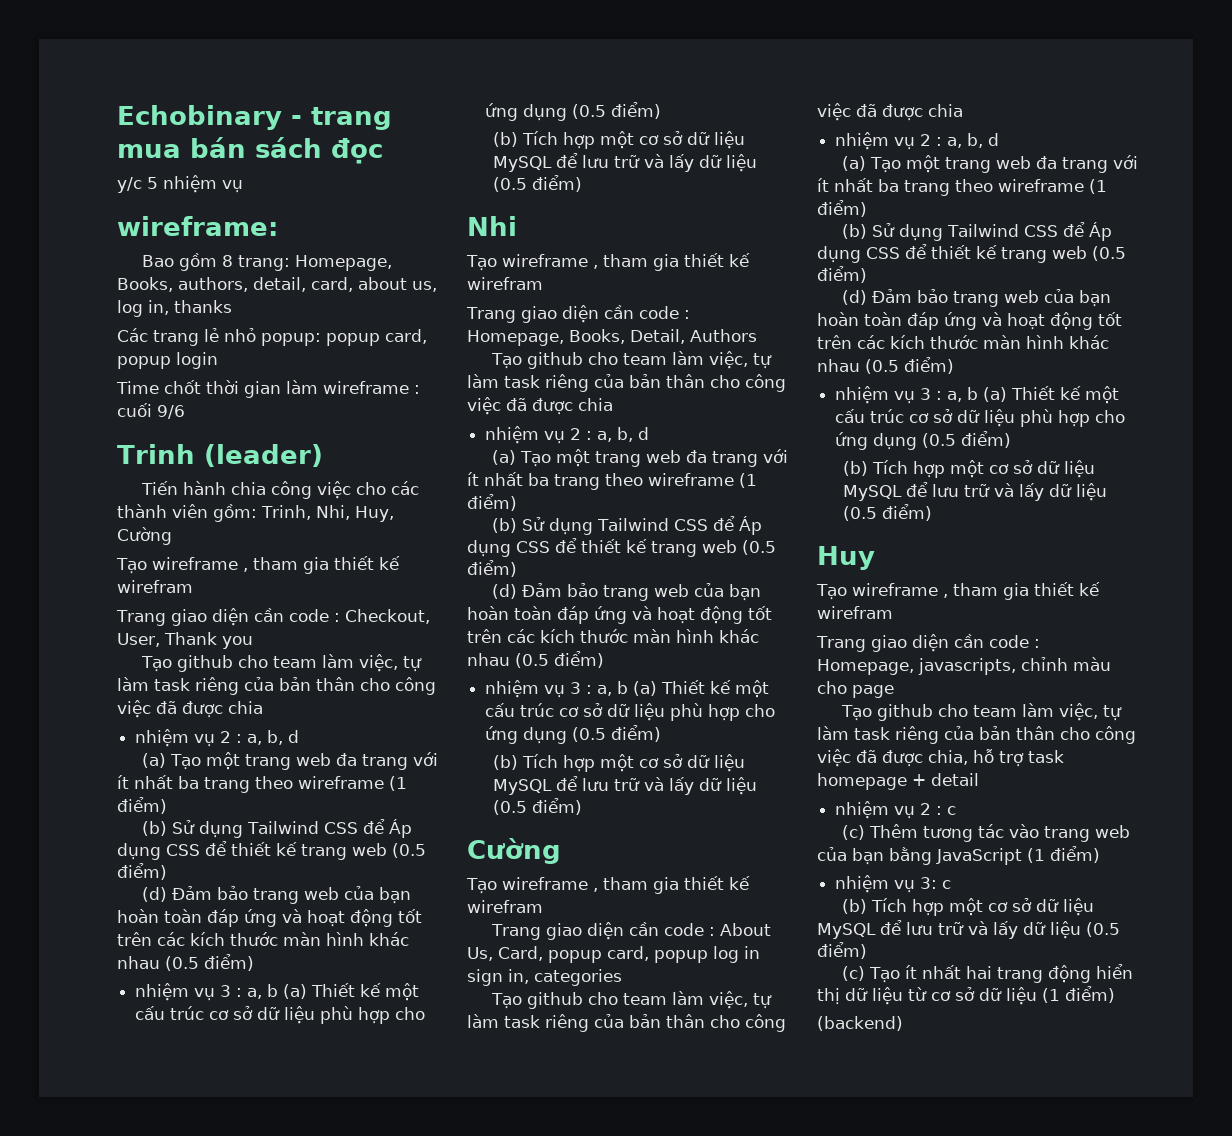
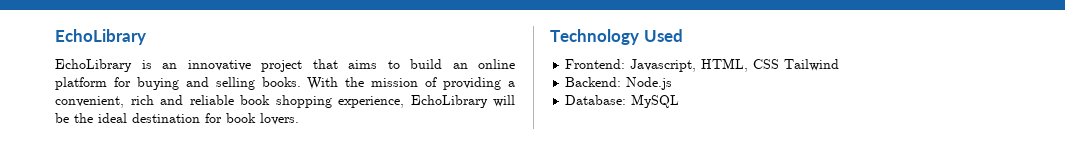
[117,105,392,130] [117,137,383,164] [117,175,243,193] [117,216,278,236] [141,253,392,271] [117,277,437,292] [117,300,232,317] [117,328,427,346] [117,352,218,369] [116,380,420,398] [117,403,185,419] [117,444,323,467] [140,481,419,499] [117,504,394,522] [117,527,172,545] [116,556,400,574] [117,580,193,593] [116,608,430,626] [117,632,253,649] [140,654,422,672] [117,677,436,695] [117,700,263,718] [135,729,300,747] [141,752,438,770] [117,775,407,793] [117,797,167,814] [141,819,412,838] [117,841,426,860] [117,863,167,880] [141,886,411,904] [117,909,422,927] [117,932,409,946] [117,954,254,971] [135,983,420,1001] [135,1006,426,1024] [485,102,662,121] [493,131,746,149] [493,153,758,172] [493,175,583,192] [467,216,517,236] [466,253,750,271] [467,277,543,290] [466,305,690,323] [467,329,757,346] [490,351,772,369] [467,374,786,392] [467,397,613,415] [485,426,650,444] [491,449,788,467] [467,472,757,490] [467,494,517,511] [491,516,762,535] [467,538,776,557] [467,560,517,577] [491,583,761,601] [467,606,772,624] [467,629,759,643] [467,651,604,668] [485,680,770,698] [485,703,776,721] [485,725,662,744] [493,754,746,772] [493,776,758,795] [493,798,583,815] [467,838,561,864] [466,876,750,894] [467,900,543,913] [490,922,771,940] [467,946,760,963] [467,969,622,986] [490,991,772,1009] [467,1014,786,1032] [817,103,963,121] [835,132,1000,150] [841,155,1138,173] [817,178,1107,196] [817,200,867,217] [841,222,1112,241] [817,244,1126,263] [817,266,867,283] [841,289,1111,307] [817,312,1122,330] [817,335,1109,349] [817,357,954,374] [835,386,1120,404] [835,409,1126,427] [835,431,1012,450] [843,460,1096,478] [843,482,1108,501] [843,504,933,521] [817,546,875,570] [816,582,1100,600] [817,606,893,619] [816,634,1040,652] [817,657,1111,675] [817,681,894,698] [840,703,1122,721] [817,726,1136,744] [817,749,1064,767] [817,773,979,790] [835,801,957,819] [841,824,1130,842] [817,846,1100,865] [835,875,952,893] [841,898,1094,916] [817,920,1120,939] [817,942,867,959] [841,964,1133,983] [817,986,1115,1005] [817,1016,903,1031] Echobinary - trang mua bán sách đọc // y/c 5 nhiệm vụ // wireframe: // Bao gồm 8 trang: Homepage, Books, authors, detail, card, about us, log in, thanks // Các trang lẻ nhỏ popup: popup card, popup login // Time chốt thời gian làm wireframe : cuối 9/6 // Trinh (leader) // Tiến hành chia công việc cho các thành viên gồm: Trinh, Nhi, Huy, Cường // Tạo wireframe , tham gia thiết kế wirefram // Trang giao diện cần code : Checkout, User, Thank you // Tạo github cho team làm việc, tự làm task riêng của bản thân cho công việc đã được chia // nhiệm vụ 2 : a, b, d // (a) Tạo một trang web đa trang với ít nhất ba trang theo wireframe (1 điểm) // (b) Sử dụng Tailwind CSS để Áp dụng CSS để thiết kế trang web (0.5 điểm) // (d) Đảm bảo trang web của bạn hoàn toàn đáp ứng và hoạt động tốt trên các kích thước màn hình khác nhau (0.5 điểm) // nhiệm vụ 3 : a, b (a) Thiết kế một cấu trúc cơ sở dữ liệu phù hợp cho ứng dụng (0.5 điểm) // (b) Tích hợp một cơ sở dữ liệu MySQL để lưu trữ và lấy dữ liệu (0.5 điểm) // Nhi // Tạo wireframe , tham gia thiết kế wirefram // Trang giao diện cần code : Homepage, Books, Detail, Authors // Tạo github cho team làm việc, tự làm task riêng của bản thân cho công việc đã được chia // nhiệm vụ 2 : a, b, d // (a) Tạo một trang web đa trang với ít nhất ba trang theo wireframe (1 điểm) // (b) Sử dụng Tailwind CSS để Áp dụng CSS để thiết kế trang web (0.5 điểm) // (d) Đảm bảo trang web của bạn hoàn toàn đáp ứng và hoạt động tốt trên các kích thước màn hình khác nhau (0.5 điểm) // nhiệm vụ 3 : a, b (a) Thiết kế một cấu trúc cơ sở dữ liệu phù hợp cho ứng dụng (0.5 điểm) // (b) Tích hợp một cơ sở dữ liệu MySQL để lưu trữ và lấy dữ liệu (0.5 điểm) // Cường // Tạo wireframe , tham gia thiết kế wirefram // Trang giao diện cần code : About Us, Card, popup card, popup log in sign in, categories // Tạo github cho team làm việc, tự làm task riêng của bản thân cho công việc đã được chia // nhiệm vụ 2 : a, b, d // (a) Tạo một trang web đa trang với ít nhất ba trang theo wireframe (1 điểm) // (b) Sử dụng Tailwind CSS để Áp dụng CSS để thiết kế trang web (0.5 điểm) // (d) Đảm bảo trang web của bạn hoàn toàn đáp ứng và hoạt động tốt trên các kích thước màn hình khác nhau (0.5 điểm) // nhiệm vụ 3 : a, b (a) Thiết kế một cấu trúc cơ sở dữ liệu phù hợp cho ứng dụng (0.5 điểm) // (b) Tích hợp một cơ sở dữ liệu MySQL để lưu trữ và lấy dữ liệu (0.5 điểm) // Huy // Tạo wireframe , tham gia thiết kế wirefram // Trang giao diện cần code : Homepage, javascripts, chỉnh màu cho page // Tạo github cho team làm việc, tự làm task riêng của bản thân cho công việc đã được chia, hỗ trợ task homepage + detail // nhiệm vụ 2 : c // (c) Thêm tương tác vào trang web của bạn bằng JavaScript (1 điểm) // nhiệm vụ 3: c // (b) Tích hợp một cơ sở dữ liệu MySQL để lưu trữ và lấy dữ liệu (0.5 điểm) // (c) Tạo ít nhất hai trang động hiển thị dữ liệu từ cơ sở dữ liệu (1 điểm) // (backend) -> [55,29,146,45] [55,59,515,72] [55,77,516,90] [55,95,515,108] [55,113,299,125] [550,29,683,45] [565,58,840,72] [565,77,673,90] [565,94,680,108] EchoLibrary // EchoLibrary is an innovative project that aims to build an online platform for buying and selling books. With the mission of providing a convenient, rich and reliable book shopping experience, EchoLibrary will be the ideal destination for book lovers. // Technology Used // Frontend: Javascript, HTML, CSS Tailwind // Backend: Node.js // Database: MySQL

